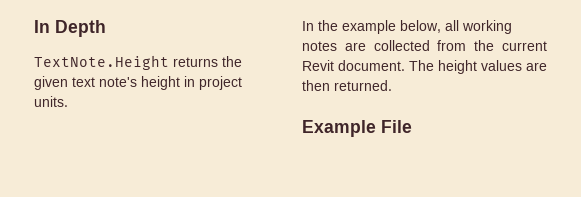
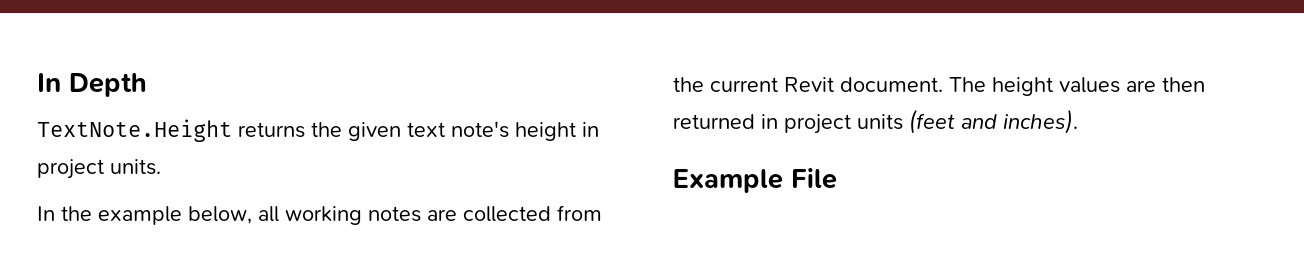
[334,80,392,91] returned. -> [673,109,1078,134] returned in project units (feet and inches).

